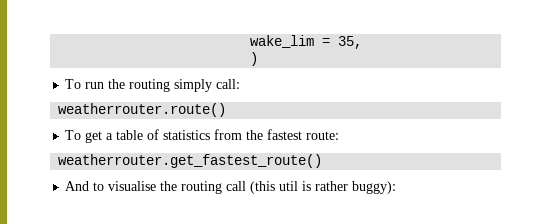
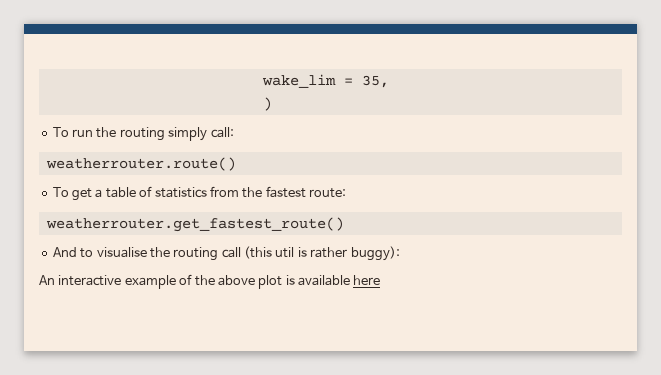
(397, 187) none -> [39,274,381,289] // An interactive example of the above plot is available here

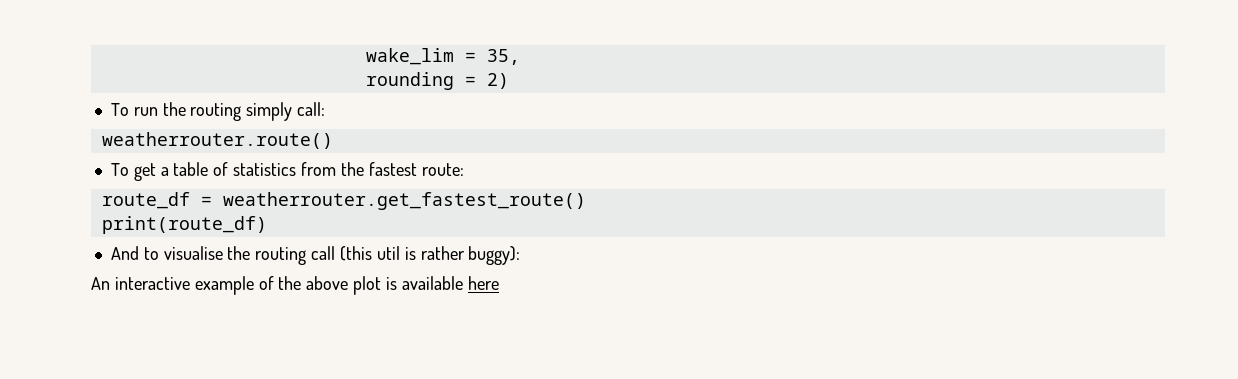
[262,97,272,111] ) -> [365,72,509,90] rounding = 2)
(347, 193) none -> [101,192,212,209] route_df =
(344, 224) none -> [101,216,267,234] // print(route_df)

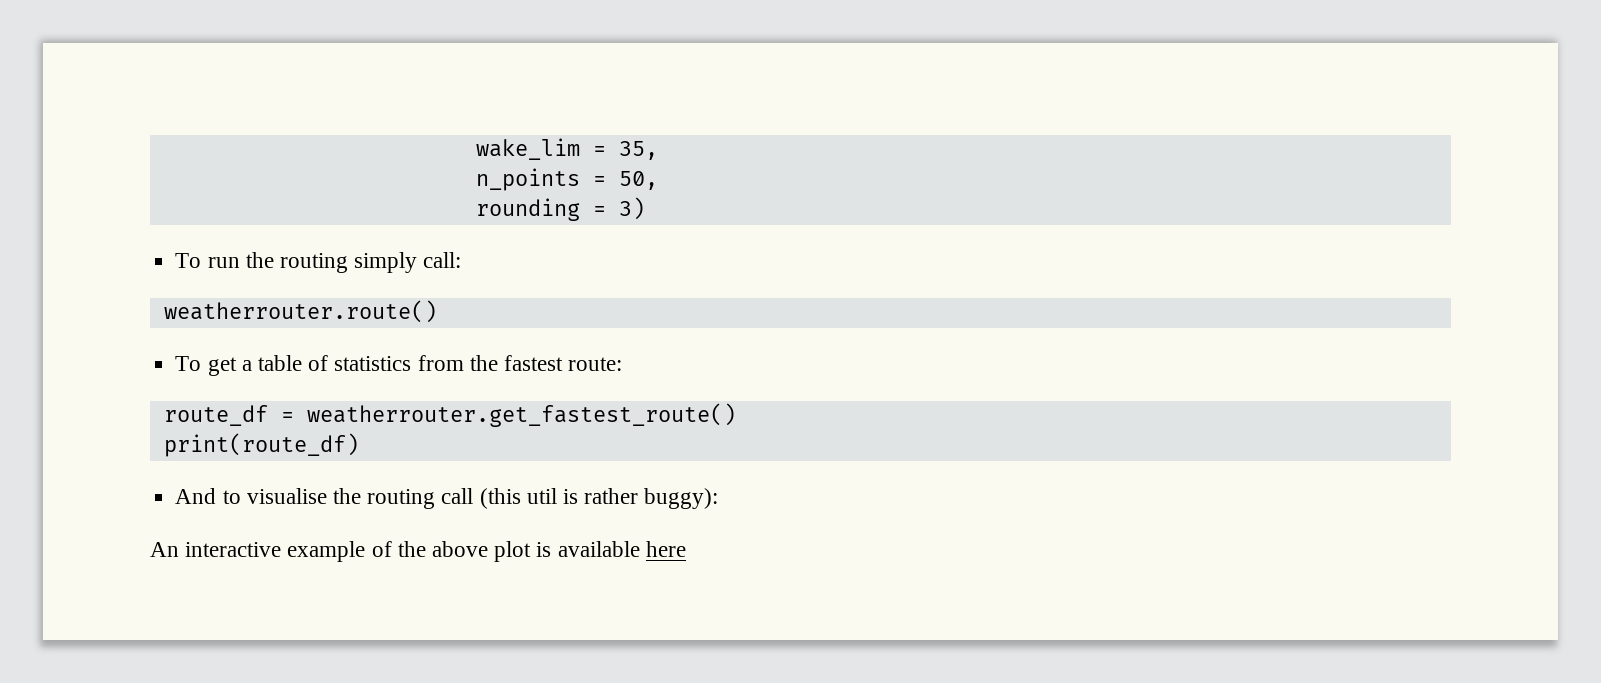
(520, 57) none -> [475,168,658,191] // n_points = 50,
[486,73,509,89] 2) -> [618,197,645,220] 3)

